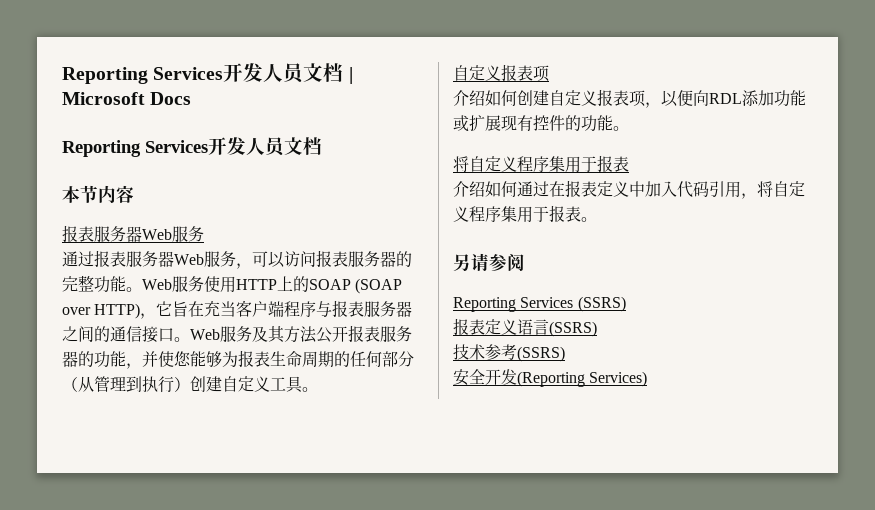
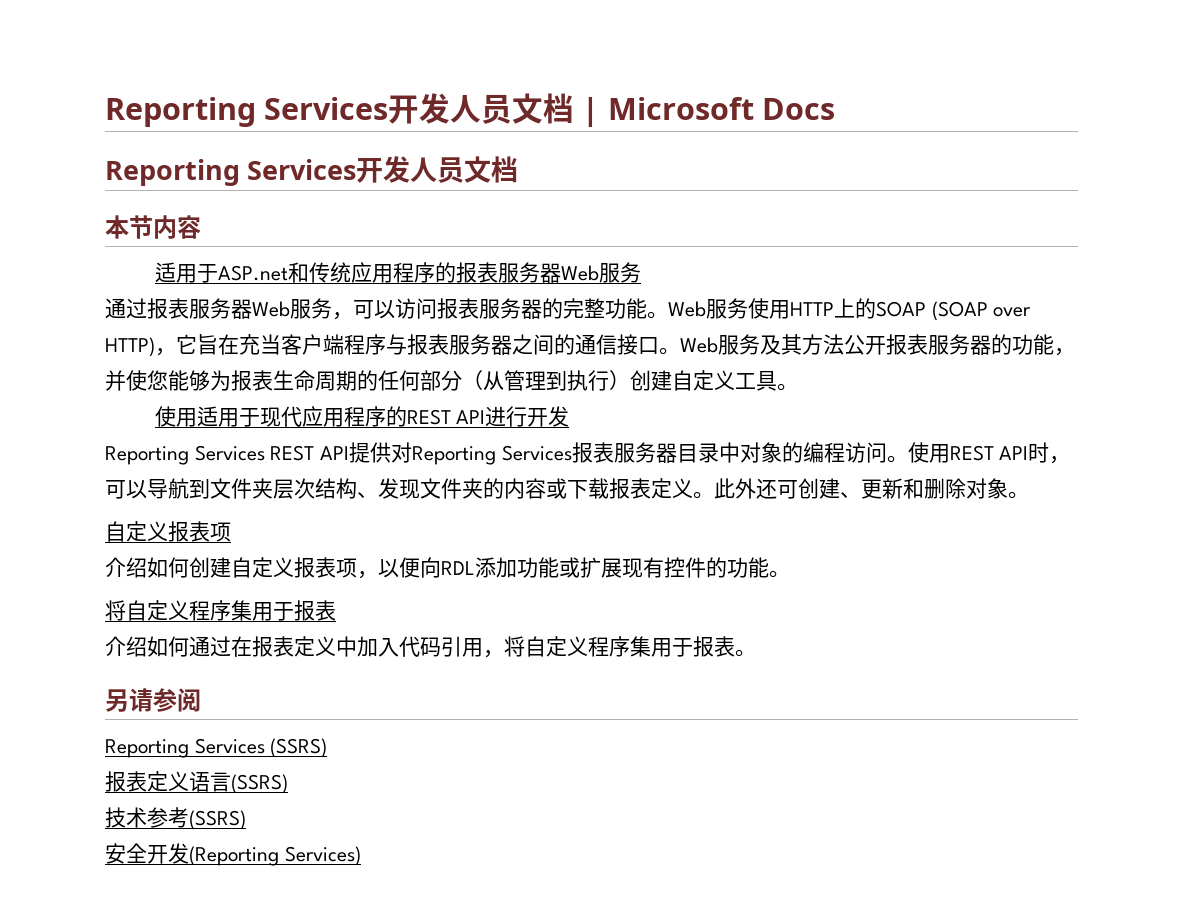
(134, 194) none -> [154,262,456,283] 适用于ASP.net和传统应用程序的
(318, 389) none -> [154,406,570,427] [105,442,1071,465] [105,478,1029,499] // 使用适用于现代应用程序的REST API进行开发 // Reporting Services REST API提供对Reporting Services报表服务器目录中对象的编程访问。使用REST API时，可以导航到文件夹层次结构、发现文件夹的内容或下载报表定义。此外还可创建、更新和删除对象。

